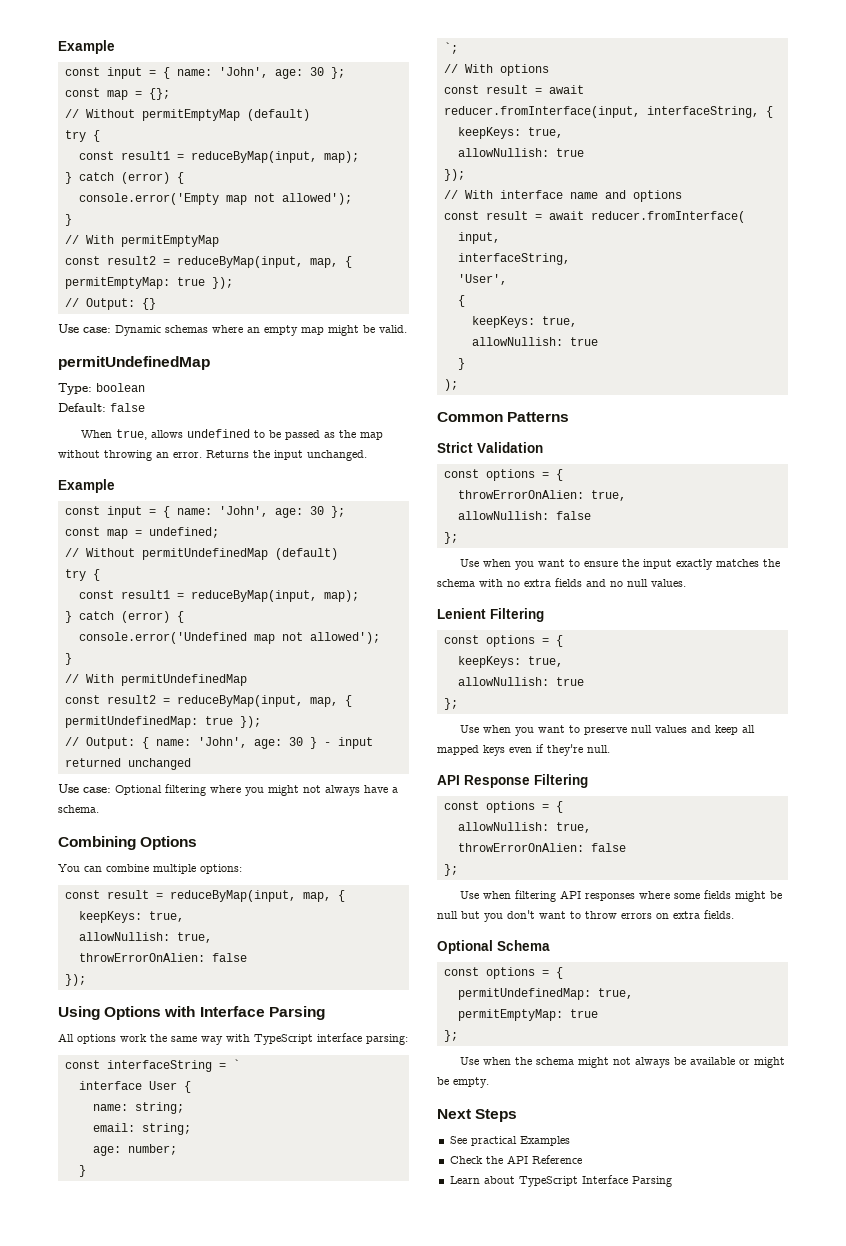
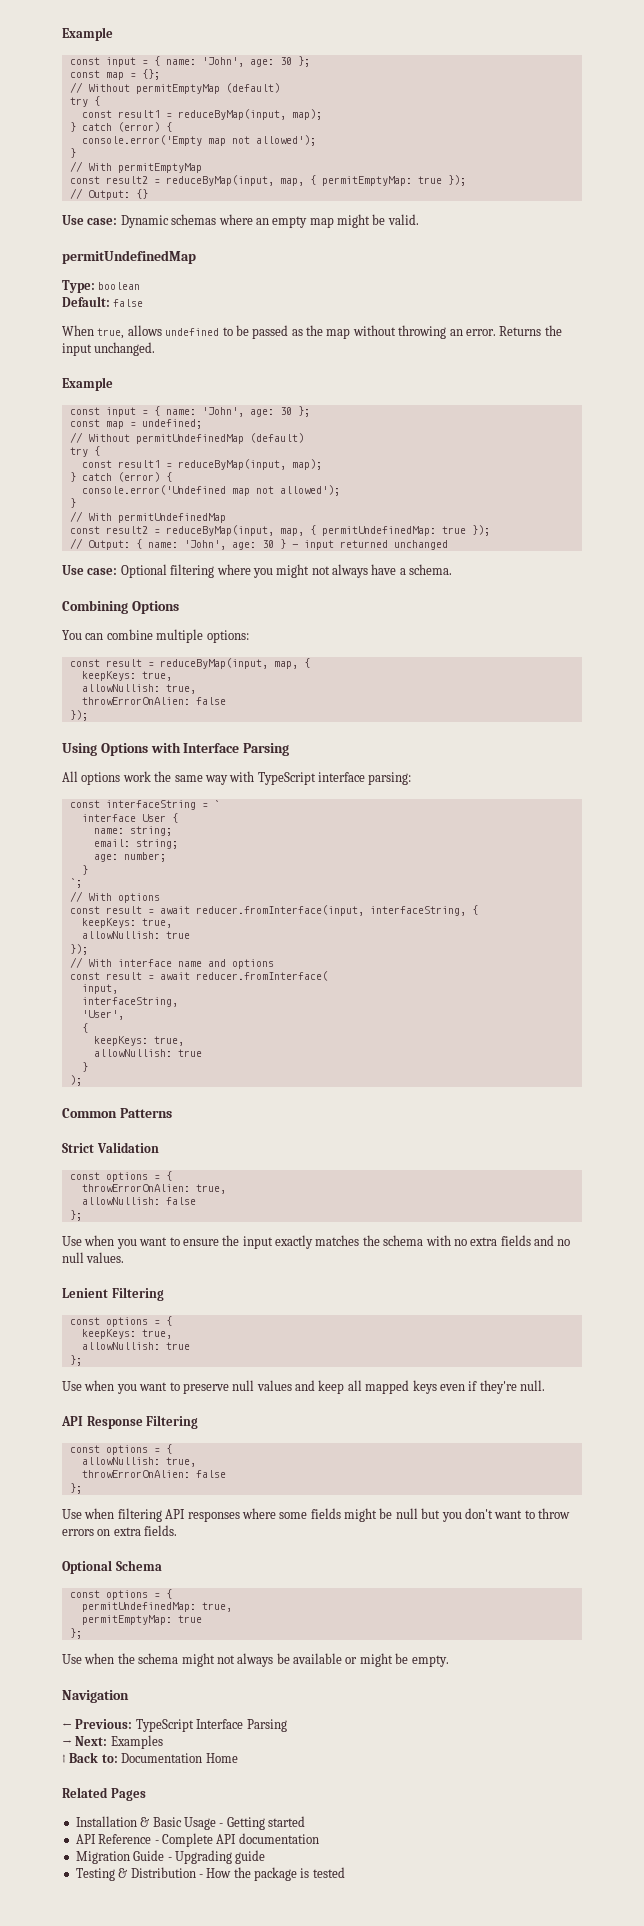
[437,1109,518,1122] [449,1136,570,1146] [449,1155,582,1164] [449,1175,672,1187] Next Steps // See practical Examples // Check the API Reference // Learn about TypeScript Interface Parsing -> [62,1690,129,1703] [62,1719,287,1732] [62,1735,163,1749] [62,1752,238,1763] [62,1787,146,1801] [75,1816,305,1830] [75,1833,319,1847] [75,1850,266,1864] [75,1867,345,1881] Navigation // ← Previous: TypeScript Interface Parsing // → Next: Examples // ↑ Back to: Documentation Home // Related Pages // Installation & Basic Usage - Getting started // API Reference - Complete API documentation // Migration Guide - Upgrading guide // Testing & Distribution - How the package is tested

